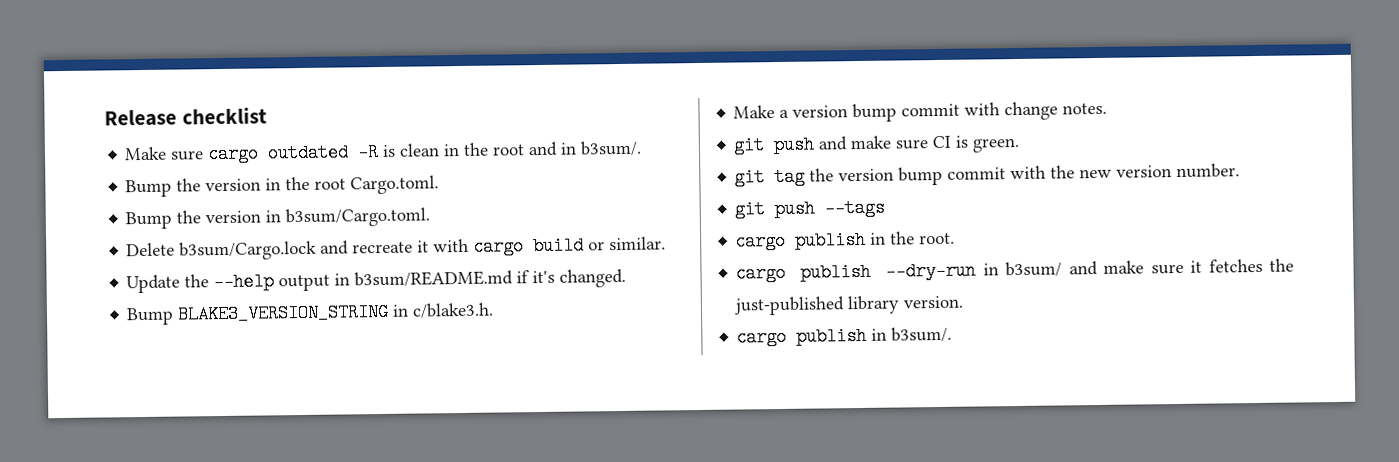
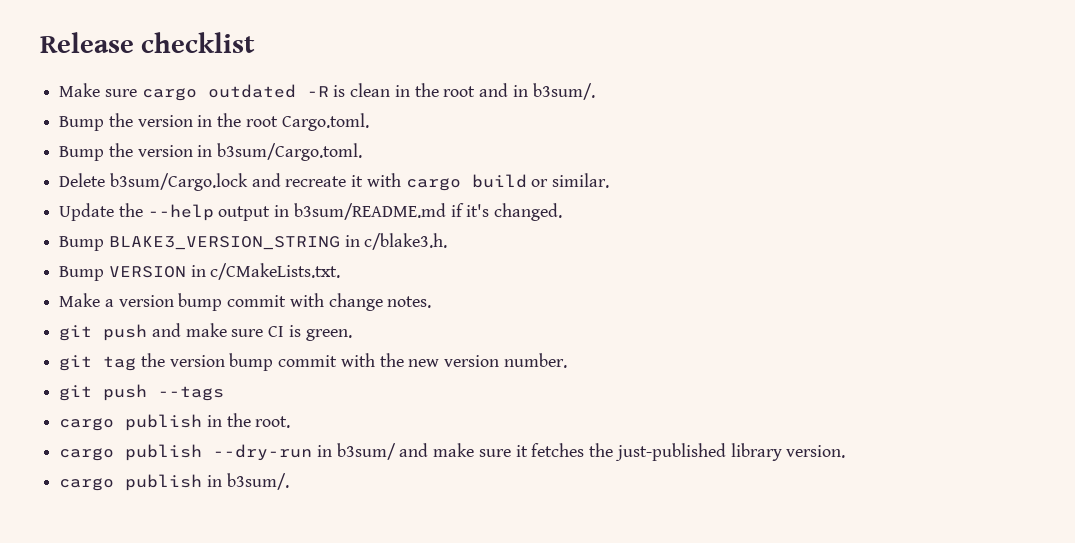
(495, 310) none -> [59,263,341,281] // Bump VERSION in c/CMakeLists.txt.

